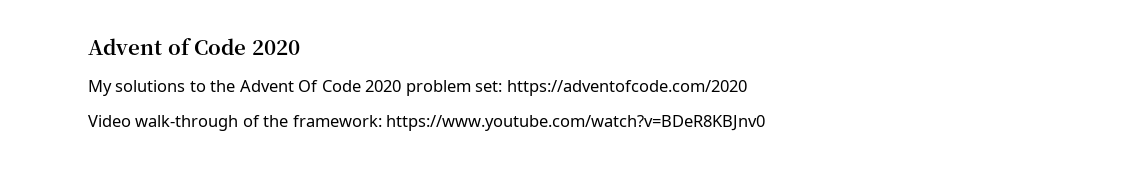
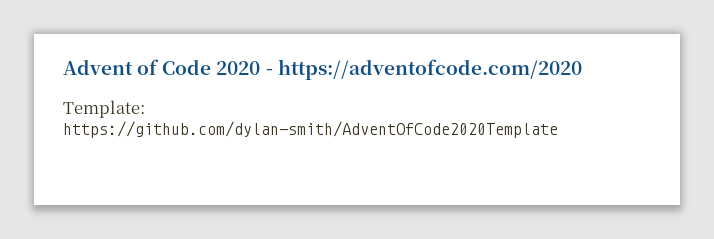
[88,80,747,96] [88,115,766,131] // My solutions to the Advent Of Code 2020 problem set: https://adventofcode.com/2020 // Video walk-through of the framework: https://www.youtube.com/watch?v=BDeR8KBJnv0 -> [265,59,582,80] [63,100,145,118] [63,121,558,138] - https://adventofcode.com/2020 // Template: https://github.com/dylan-smith/AdventOfCode2020Template

